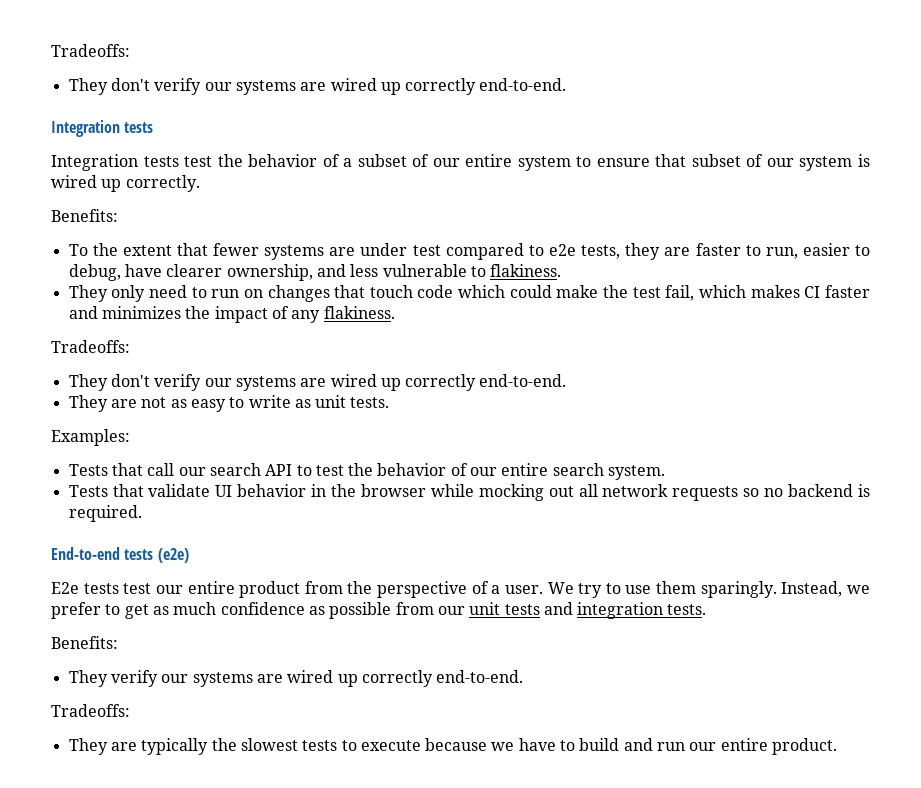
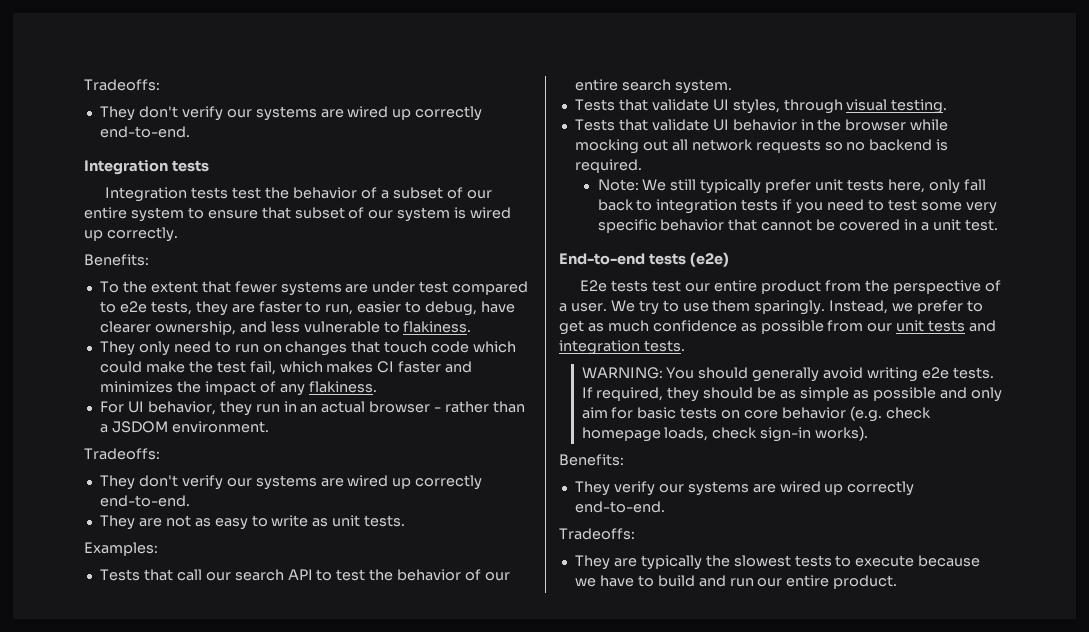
(395, 312) none -> [99,401,526,416] [99,421,269,433] // For UI behavior, they run in an actual browser - rather than a JSDOM environment.
(666, 472) none -> [574,99,948,114] // Tests that validate UI styles, through visual testing.
(142, 513) none -> [597,179,986,194] [597,199,997,214] [597,219,998,233] // Note: We still typically prefer unit tests here, only fall back to integration tests if you need to test some very specific behavior that cannot be covered in a unit test.
(707, 609) none -> [581,367,994,382] [581,387,1002,402] [581,406,931,422] [581,426,869,442] // WARNING: You should generally avoid writing e2e tests. If required, they should be as simple as possible and only aim for basic tests on core behavior (e.g. check homepage loads, check sign-in works).

